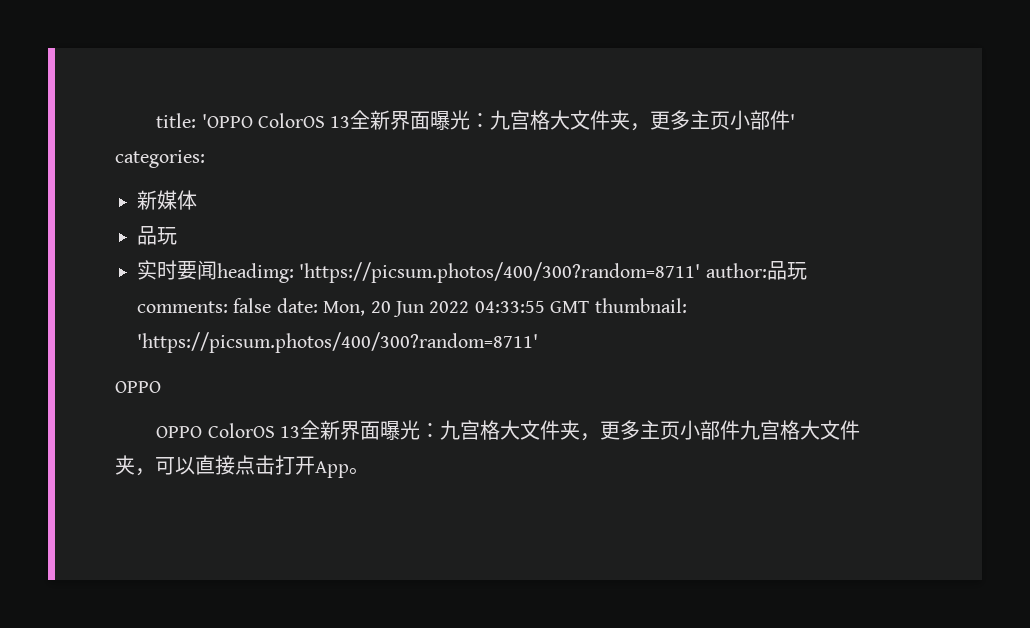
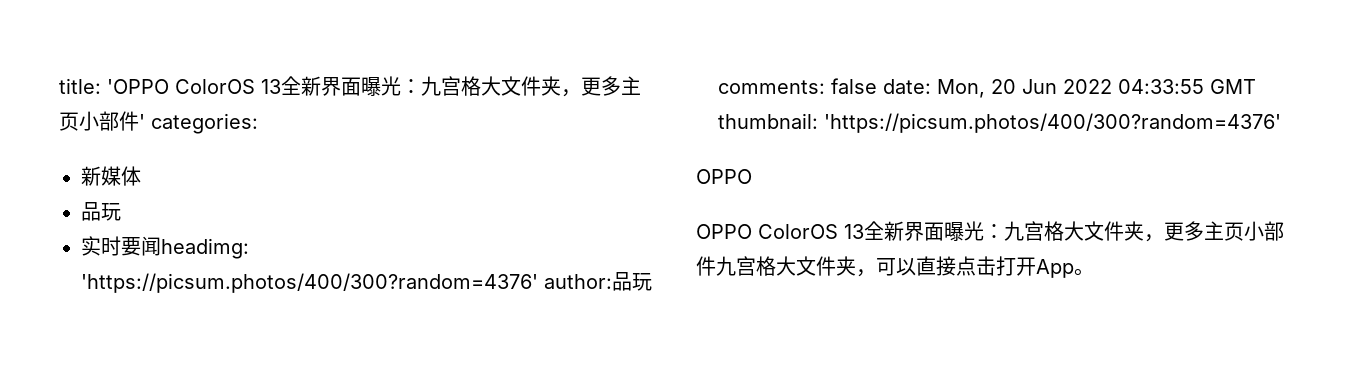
[299,262,701,283] 'https://picsum.photos/400/300?random=8711' -> [81,273,538,293] 'https://picsum.photos/400/300?random=4376'
[137,332,538,353] 'https://picsum.photos/400/300?random=8711' -> [824,113,1281,133] 'https://picsum.photos/400/300?random=4376'

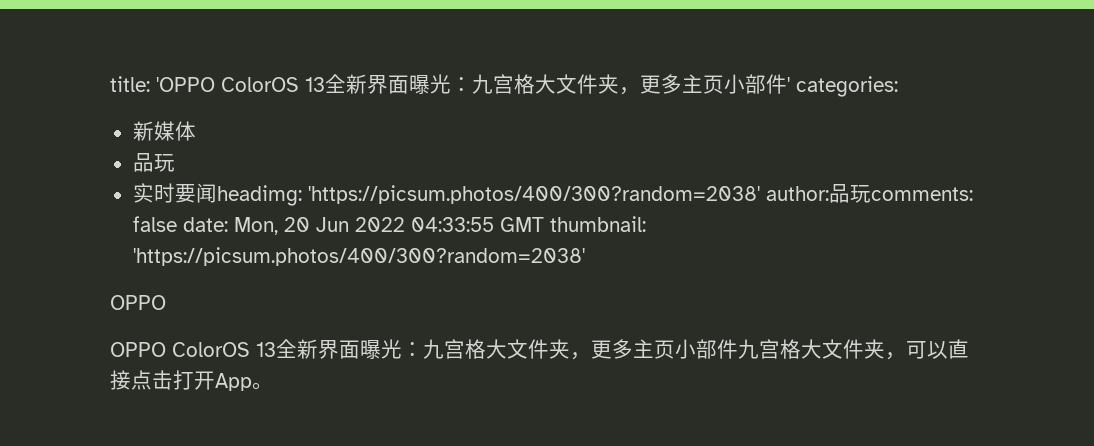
[81,273,538,293] 'https://picsum.photos/400/300?random=4376' -> [307,185,760,204] 'https://picsum.photos/400/300?random=2038'
[824,113,1281,133] 'https://picsum.photos/400/300?random=4376' -> [132,247,585,266] 'https://picsum.photos/400/300?random=2038'

